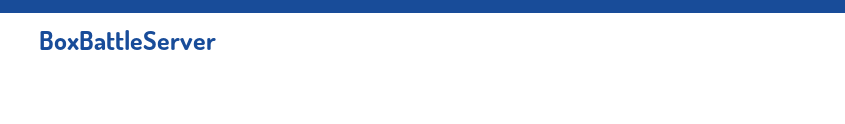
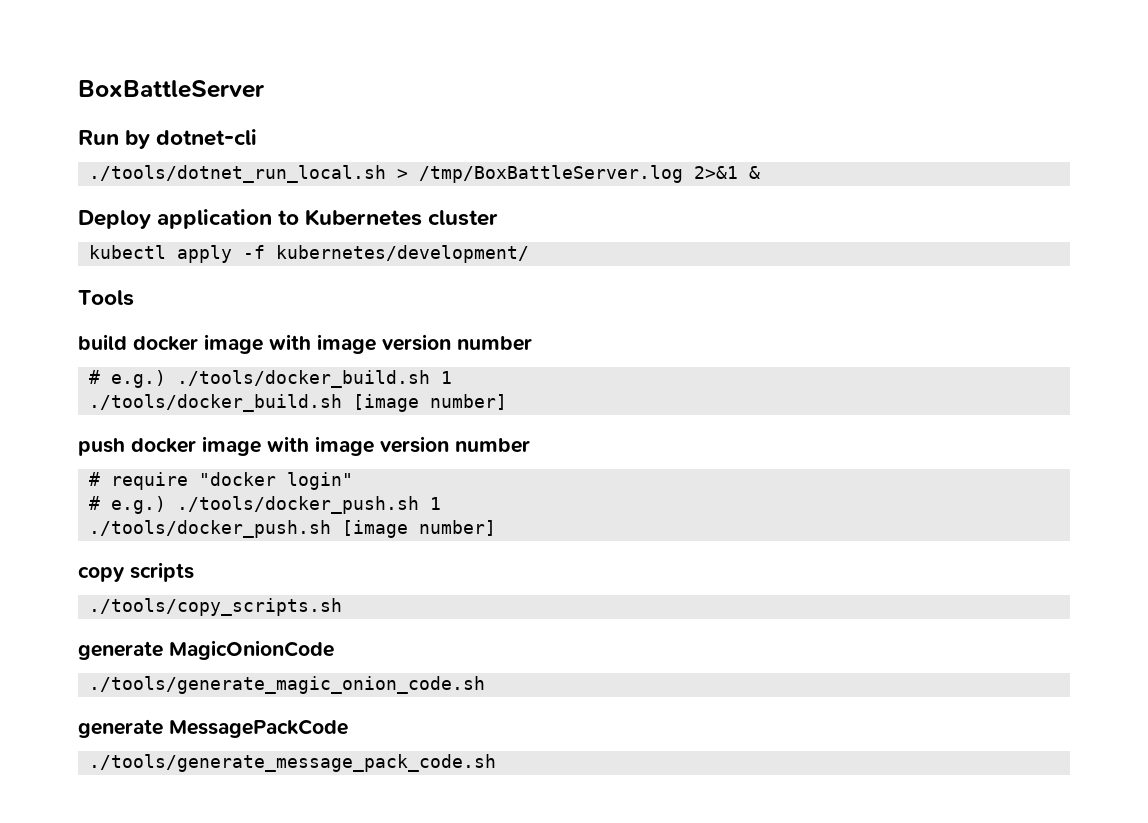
(216, 40) none -> [78,129,258,149] [89,165,761,183] [78,209,499,229] [89,245,530,263] [78,290,134,306] [78,334,532,354] [89,370,453,388] [89,394,508,412] [78,436,530,456] [89,472,354,490] [89,496,442,514] [89,520,497,538] [78,562,194,582] [89,598,343,616] [78,640,334,660] [89,676,486,694] [78,719,348,738] [89,754,497,772] // Run by dotnet-cli // ./tools/dotnet_run_local.sh > /tmp/BoxBattleServer.log 2>&1 & // Deploy application to Kubernetes cluster // kubectl apply -f kubernetes/development/ // Tools // build docker image with image version number // # e.g.) ./tools/docker_build.sh 1 // ./tools/docker_build.sh [image number] // push docker image with image version number // # require "docker login" // # e.g.) ./tools/docker_push.sh 1 // ./tools/docker_push.sh [image number] // copy scripts // ./tools/copy_scripts.sh // generate MagicOnionCode // ./tools/generate_magic_onion_code.sh // generate MessagePackCode // ./tools/generate_message_pack_code.sh

